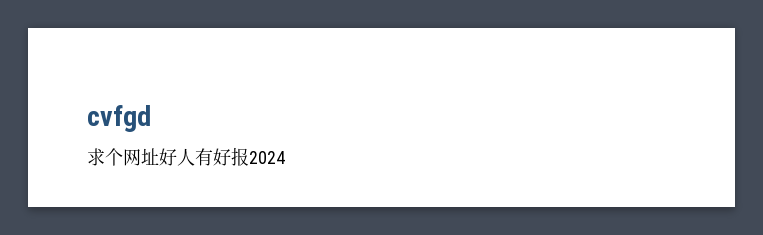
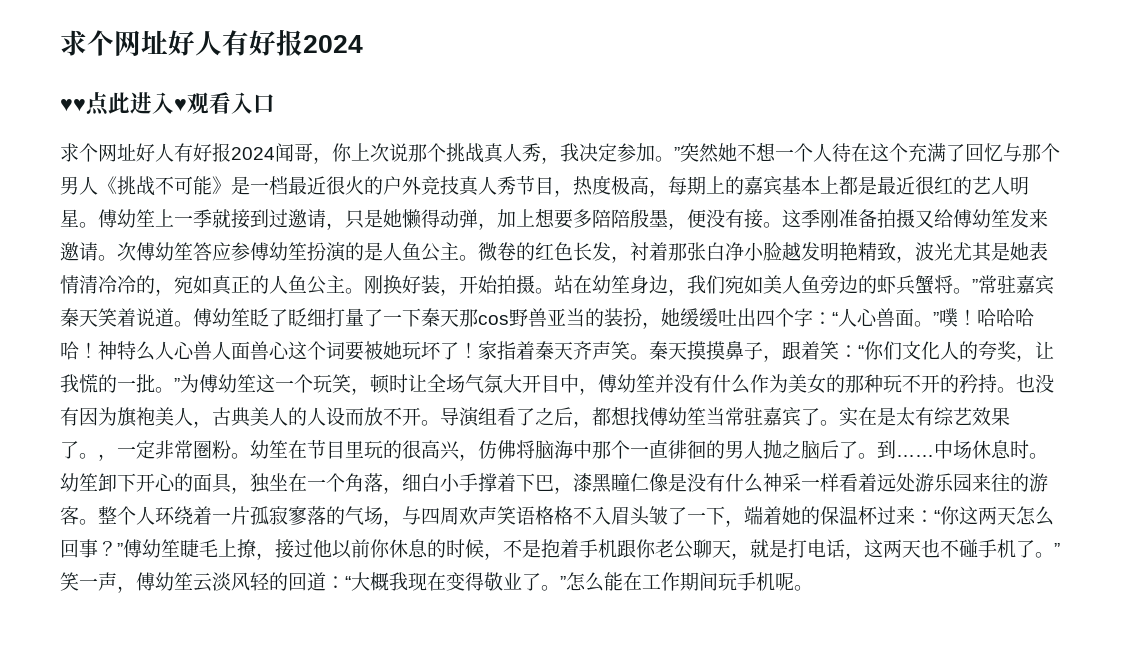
[87,105,151,132] [87,147,285,166] cvfgd // 求个网址好人有好报2024 -> [60,29,363,56] [60,92,275,116] [60,142,1060,164] [60,175,1029,197] [60,208,1048,230] [60,242,1048,263] [60,275,1054,296] [60,308,1034,329] [60,341,1054,362] [60,374,1054,395] [60,406,1010,428] [60,439,1048,461] [60,473,1048,494] [60,506,1054,527] [60,539,1060,560] [60,572,813,593] 求个网址好人有好报2024 // ♥♥点此进入♥观看入口 // 求个网址好人有好报2024闻哥，你上次说那个挑战真人秀，我决定参加。”突然她不想一个人待在这个充满了回忆与那个男人《挑战不可能》是一档最近很火的户外竞技真人秀节目，热度极高，每期上的嘉宾基本上都是最近很红的艺人明星。傅幼笙上一季就接到过邀请，只是她懒得动弹，加上想要多陪陪殷墨，便没有接。这季刚准备拍摄又给傅幼笙发来邀请。次傅幼笙答应参傅幼笙扮演的是人鱼公主。微卷的红色长发，衬着那张白净小脸越发明艳精致，波光尤其是她表情清冷冷的，宛如真正的人鱼公主。刚换好装，开始拍摄。站在幼笙身边，我们宛如美人鱼旁边的虾兵蟹将。”常驻嘉宾秦天笑着说道。傅幼笙眨了眨细打量了一下秦天那cos野兽亚当的装扮，她缓缓吐出四个字：“人心兽面。”噗！哈哈哈哈！神特么人心兽人面兽心这个词要被她玩坏了！家指着秦天齐声笑。秦天摸摸鼻子，跟着笑：“你们文化人的夸奖，让我慌的一批。”为傅幼笙这一个玩笑，顿时让全场气氛大开目中，傅幼笙并没有什么作为美女的那种玩不开的矜持。也没有因为旗袍美人，古典美人的人设而放不开。导演组看了之后，都想找傅幼笙当常驻嘉宾了。实在是太有综艺效果了。，一定非常圈粉。幼笙在节目里玩的很高兴，仿佛将脑海中那个一直徘徊的男人抛之脑后了。到……中场休息时。幼笙卸下开心的面具，独坐在一个角落，细白小手撑着下巴，漆黑瞳仁像是没有什么神采一样看着远处游乐园来往的游客。整个人环绕着一片孤寂寥落的气场，与四周欢声笑语格格不入眉头皱了一下，端着她的保温杯过来：“你这两天怎么回事？”傅幼笙睫毛上撩，接过他以前你休息的时候，不是抱着手机跟你老公聊天，就是打电话，这两天也不碰手机了。”笑一声，傅幼笙云淡风轻的回道：“大概我现在变得敬业了。”怎么能在工作期间玩手机呢。

